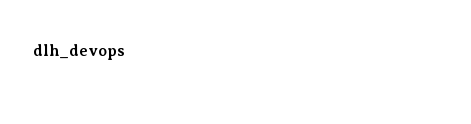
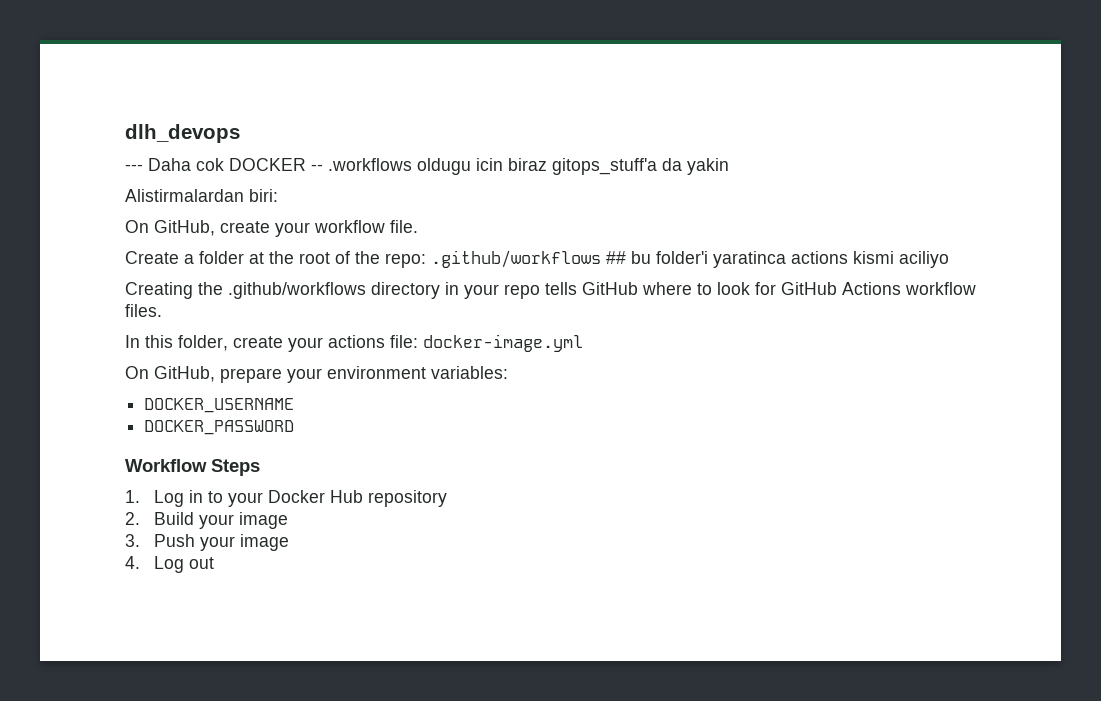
(125, 52) none -> [125,158,729,175] [125,189,278,202] [125,220,418,237] [125,250,949,268] [125,282,976,299] [125,304,162,317] [125,334,583,352] [125,366,508,383] [144,398,295,413] [144,420,295,435] [125,459,260,476] [125,490,448,507] [125,512,289,529] [125,534,290,551] [125,556,215,573] // --- Daha cok DOCKER -- .workflows oldugu icin biraz gitops_stuff'a da yakin // Alistirmalardan biri: // On GitHub, create your workflow file. // Create a folder at the root of the repo: .github/workflows ## bu folder'i yaratinca actions kismi aciliyo // Creating the .github/workflows directory in your repo tells GitHub where to look for GitHub Actions workflow files. // In this folder, create your actions file: docker-image.yml // On GitHub, prepare your environment variables: // DOCKER_USERNAME // DOCKER_PASSWORD // Workflow Steps // 1. Log in to your Docker Hub repository // 2. Build your image // 3. Push your image // 4. Log out

